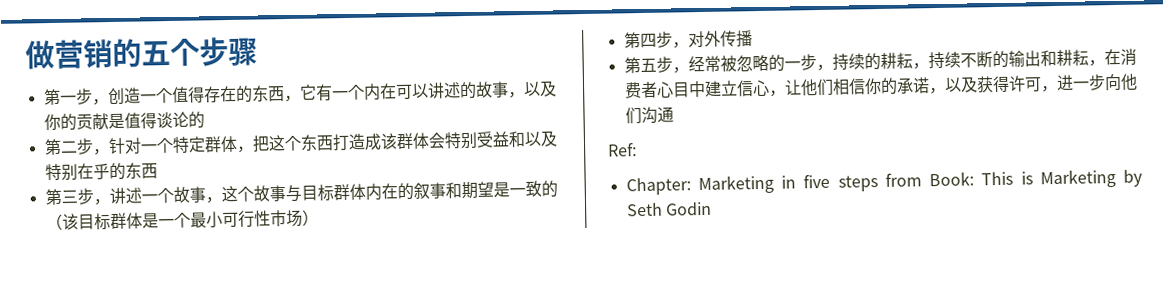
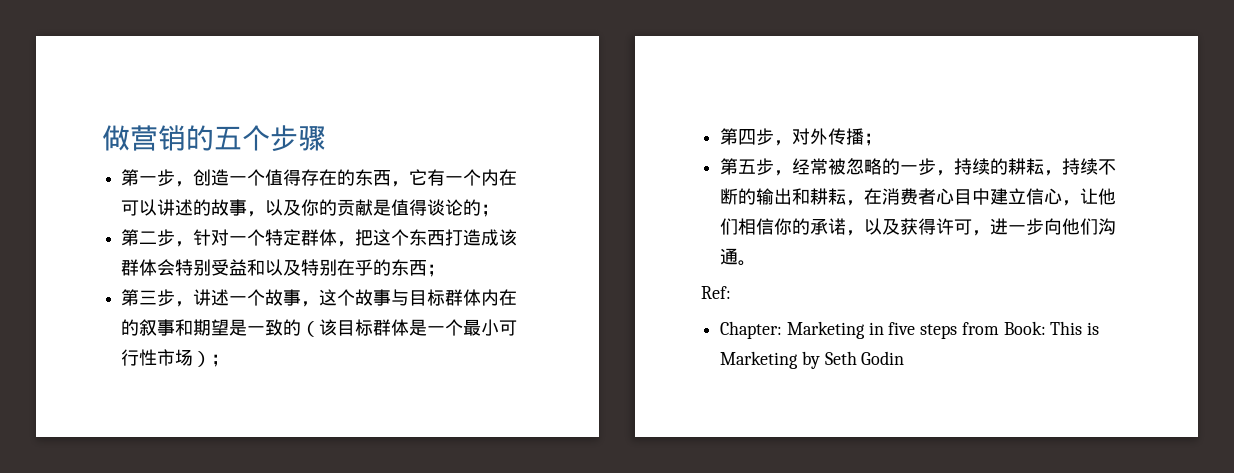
(205, 120) none -> [481,204,500,217] ；
(158, 171) none -> [427,264,446,277] ；
(319, 217) none -> [211,354,230,367] ；
(753, 39) none -> [864,133,883,146] ；
(674, 114) none -> [738,260,757,266] 。

